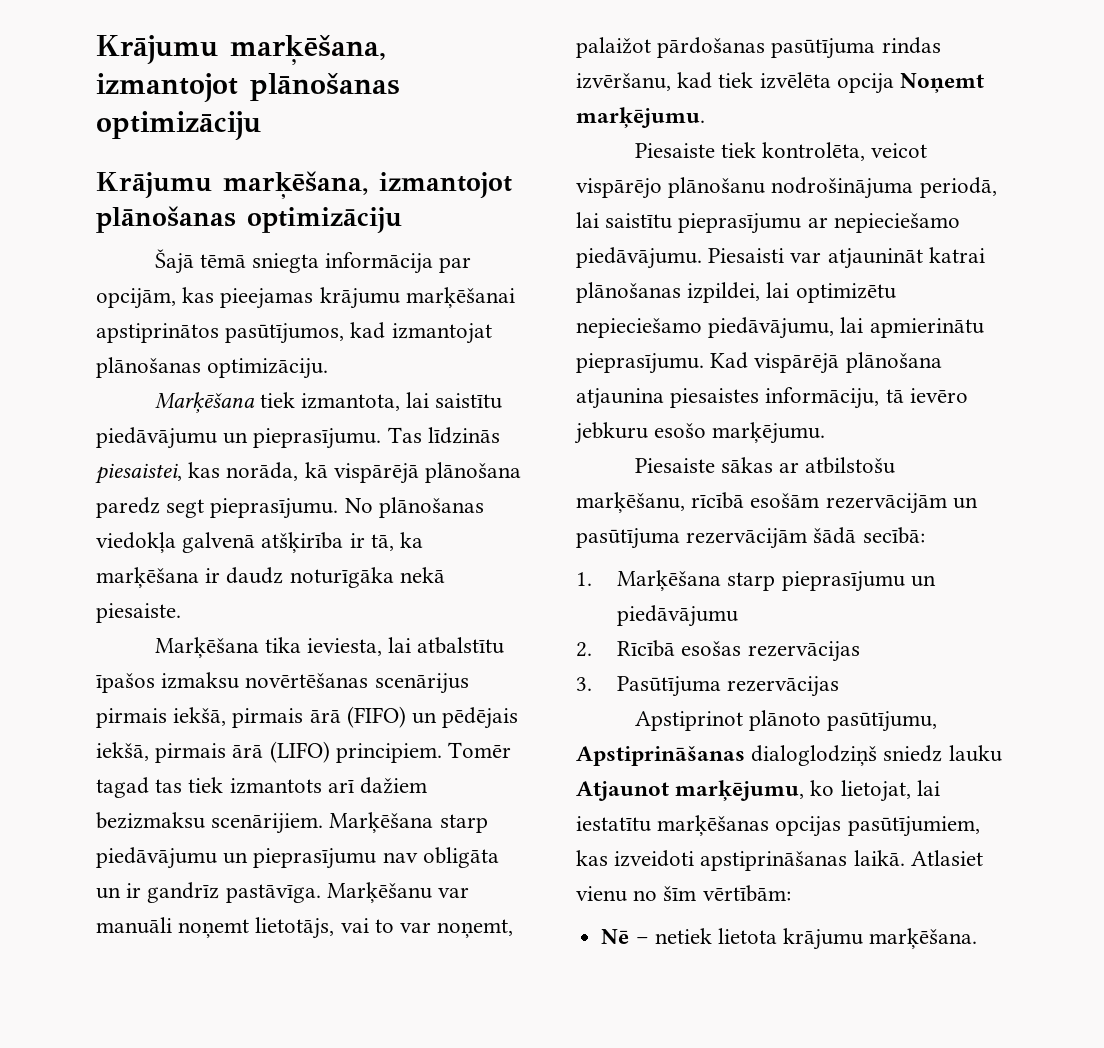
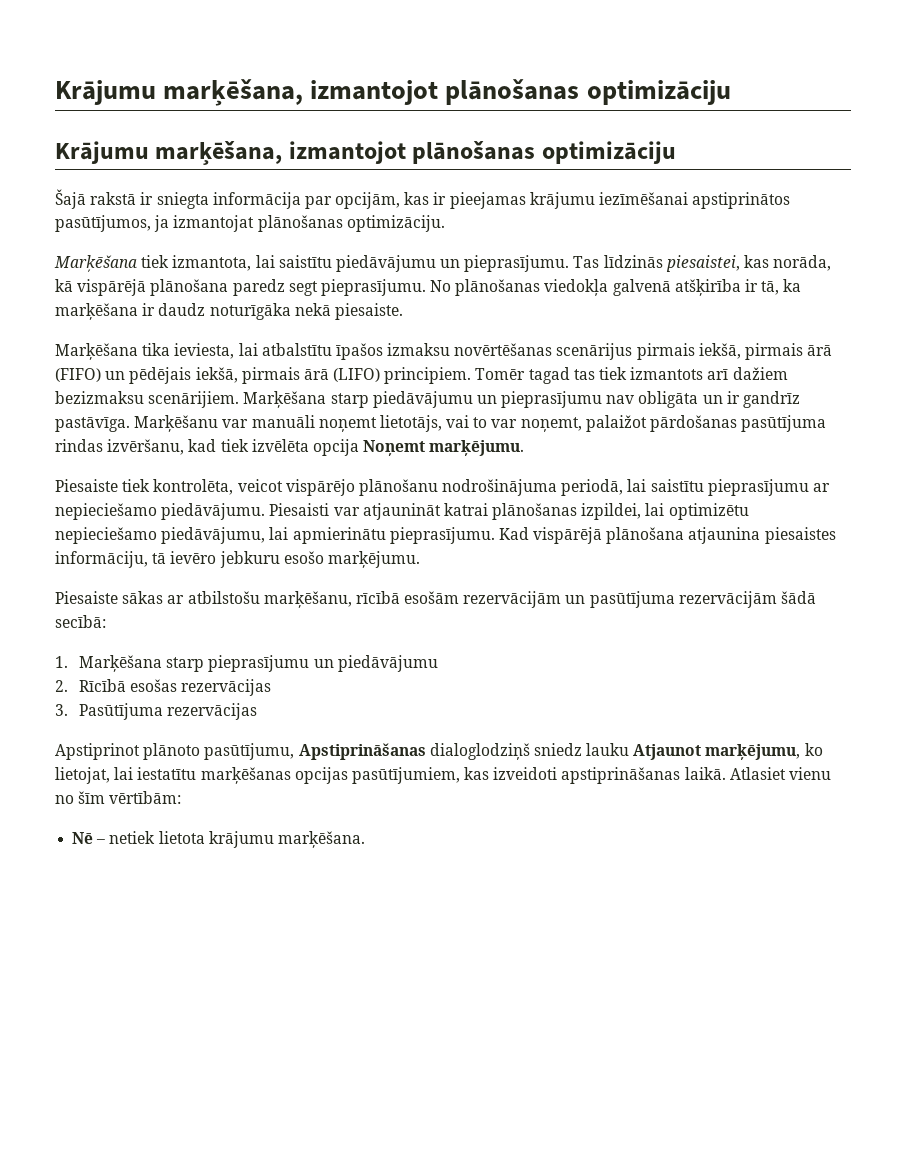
[199,254,246,268] tēmā -> [90,192,154,205] rakstā ir
(215, 295) none -> [433,192,447,205] ir
[405,287,515,308] marķēšanai -> [599,192,689,205] iezīmēšanai
[350,322,386,339] kad -> [154,215,170,232] ja

